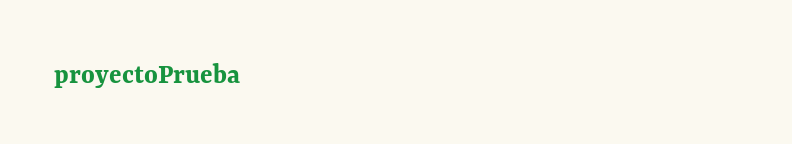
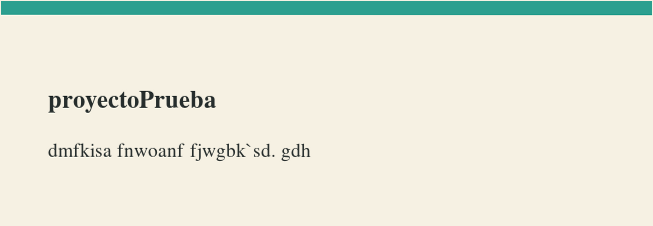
(240, 75) none -> [47,142,311,162] // dmfkisa fnwoanf fjwgbk`sd. gdh

